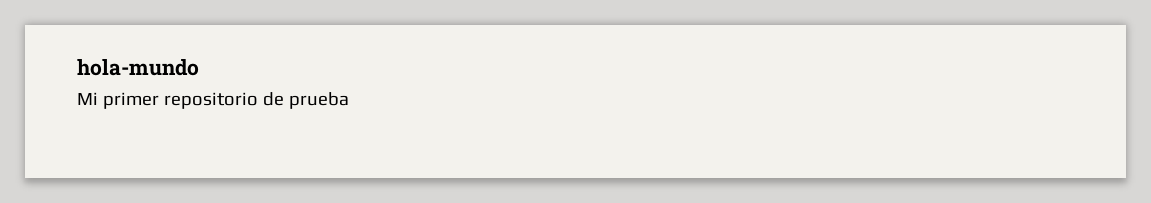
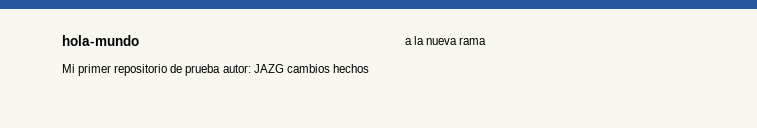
(349, 100) none -> [222,64,369,73] [405,36,487,45] autor: JAZG cambios hechos a la nueva rama

